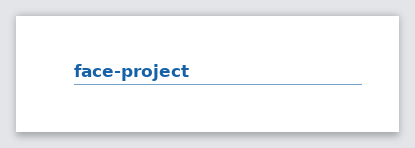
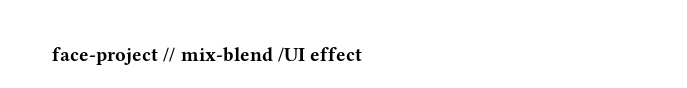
(189, 72) none -> [163,47,363,62] // mix-blend /UI effect

